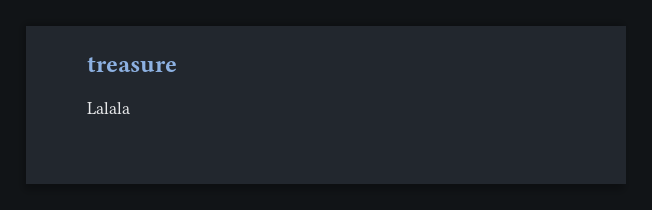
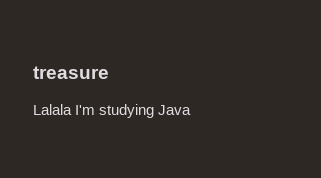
(130, 108) none -> [75,104,192,118] I'm studying Java

